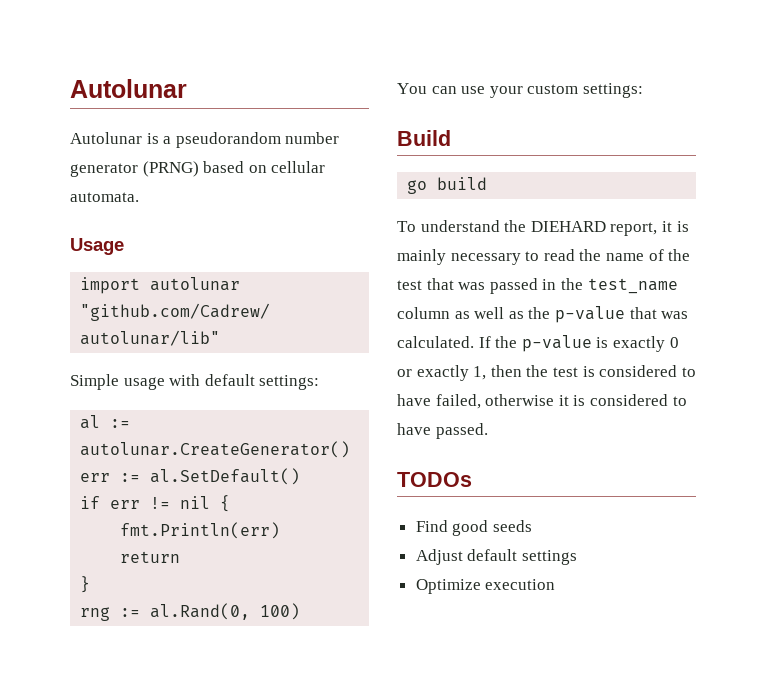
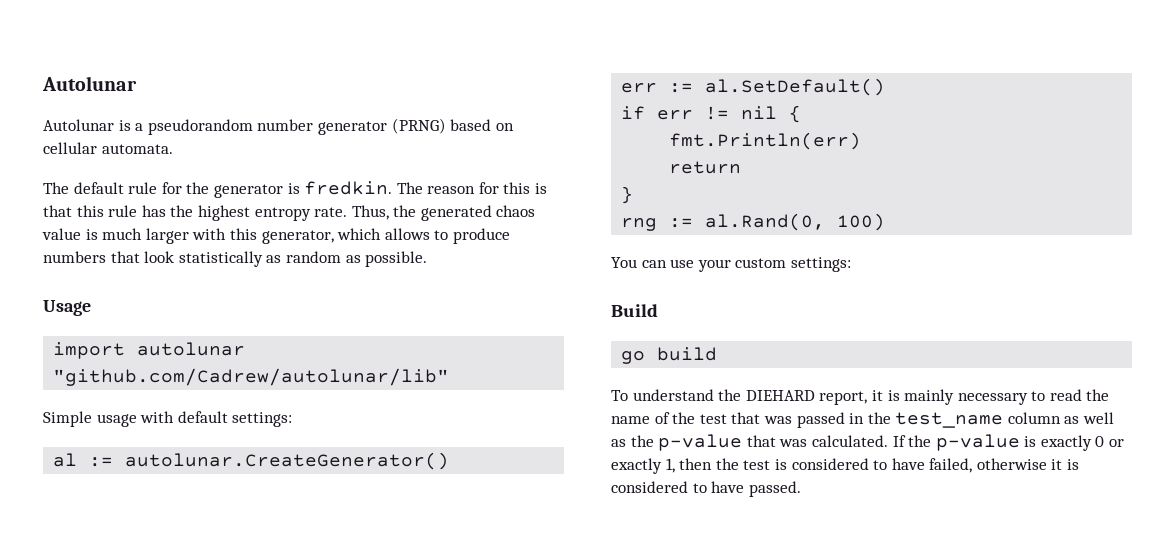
(139, 197) none -> [43,181,548,198] [43,205,536,221] [42,228,510,244] [43,251,428,267] // The default rule for the generator is fredkin. The reason for this is that this rule has the highest entropy rate. Thus, the generated chaos value is much larger with this generator, which allows to produce numbers that look statistically as random as possible.
[397,472,472,487] [415,520,532,536] [415,549,577,565] [415,579,556,594] // TODOs // Find good seeds // Adjust default settings // Optimize execution -> (801, 489) none

